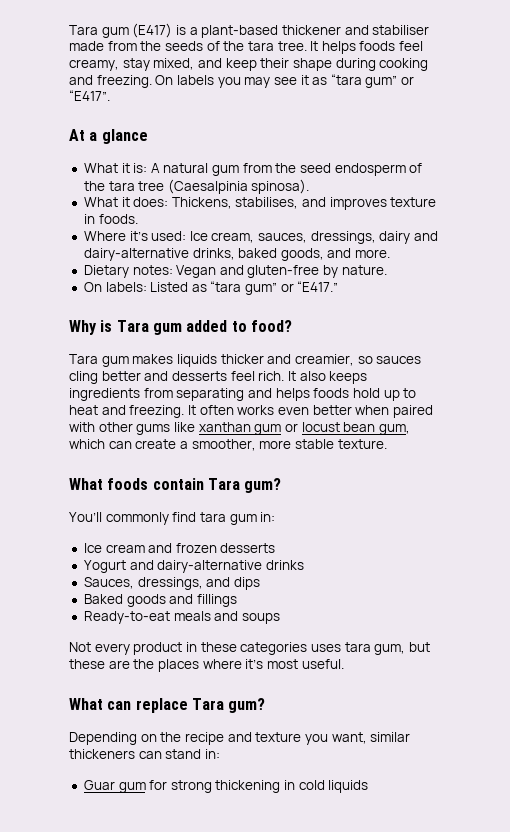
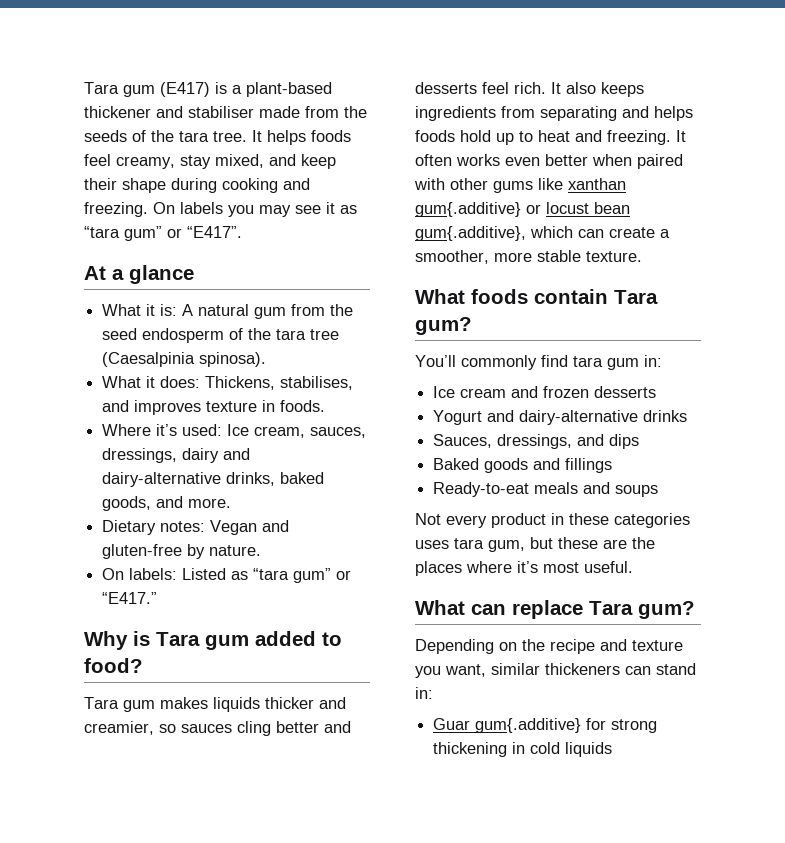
[254,424,282,435] gum -> [415,202,521,217] gum{.additive}
[378,424,410,435] gum, -> [415,226,526,241] gum{.additive},
[118,782,146,793] gum -> [475,718,582,733] gum{.additive}

